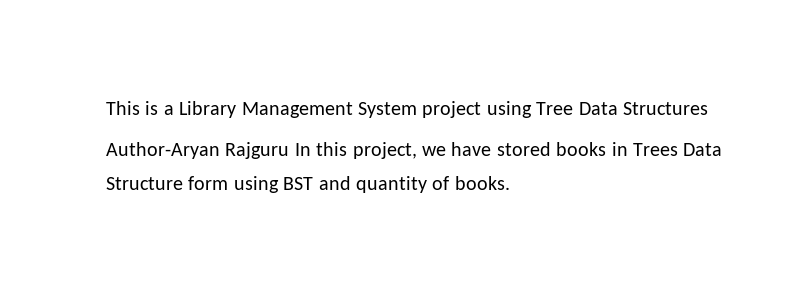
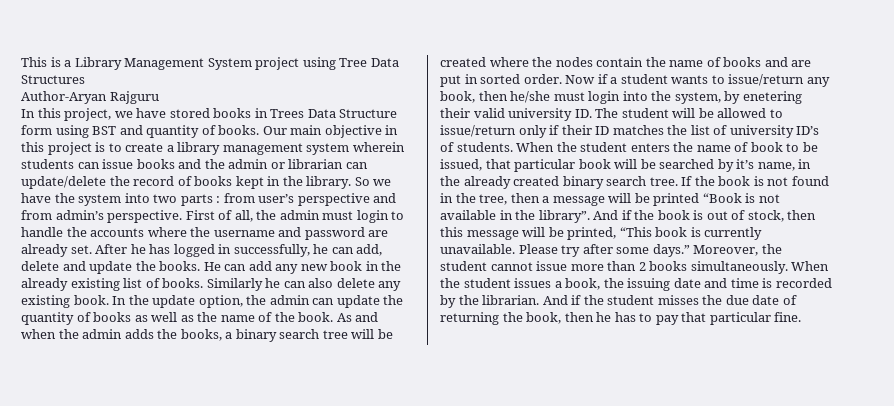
(290, 150) none -> (159, 97) //
(510, 183) none -> [262,125,399,138] [21,142,405,155] [21,159,368,169] [21,176,392,189] [21,193,397,206] [21,210,405,223] [21,227,389,240] [21,244,383,257] [21,261,402,274] [21,278,402,291] [21,295,404,308] [21,312,379,325] [21,329,393,342] [440,57,812,67] [440,74,830,87] [440,91,802,104] [440,108,783,121] [440,125,820,138] [440,142,818,152] [440,159,812,172] [440,176,829,189] [440,193,780,206] [440,210,817,223] [440,227,763,240] [440,244,782,257] [440,261,830,274] [440,278,832,291] [440,295,797,308] [440,312,802,325] Our main objective in this project is to create a library management system wherein students can issue books and the admin or librarian can update/delete the record of books kept in the library. So we have the system into two parts : from user’s perspective and from admin’s perspective. First of all, the admin must login to handle the accounts where the username and password are already set. After he has logged in successfully, he can add, delete and update the books. He can add any new book in the already existing list of books. Similarly he can also delete any existing book. In the update option, the admin can update the quantity of books as well as the name of the book. As and when the admin adds the books, a binary search tree will be created where the nodes contain the name of books and are put in sorted order. Now if a student wants to issue/return any book, then he/she must login into the system, by enetering their valid university ID. The student will be allowed to issue/return only if their ID matches the list of university ID’s of students. When the student enters the name of book to be issued, that particular book will be searched by it’s name, in the already created binary search tree. If the book is not found in the tree, then a message will be printed “Book is not available in the library”. And if the book is out of stock, then this message will be printed, “This book is currently unavailable. Please try after some days.” Moreover, the student cannot issue more than 2 books simultaneously. When the student issues a book, the issuing date and time is recorded by the librarian. And if the student misses the due date of returning the book, then he has to pay that particular fine.

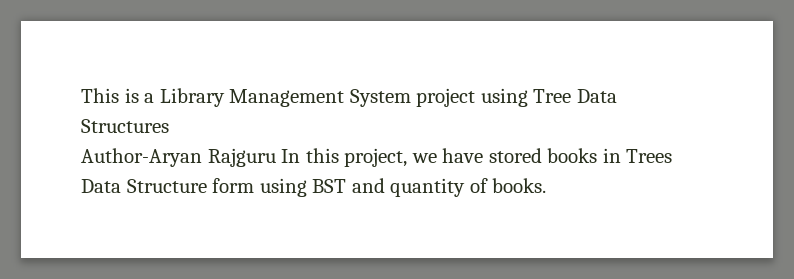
(159, 97) // -> (276, 157) none
[262,125,399,138] [21,142,405,155] [21,159,368,169] [21,176,392,189] [21,193,397,206] [21,210,405,223] [21,227,389,240] [21,244,383,257] [21,261,402,274] [21,278,402,291] [21,295,404,308] [21,312,379,325] [21,329,393,342] [440,57,812,67] [440,74,830,87] [440,91,802,104] [440,108,783,121] [440,125,820,138] [440,142,818,152] [440,159,812,172] [440,176,829,189] [440,193,780,206] [440,210,817,223] [440,227,763,240] [440,244,782,257] [440,261,830,274] [440,278,832,291] [440,295,797,308] [440,312,802,325] Our main objective in this project is to create a library management system wherein students can issue books and the admin or librarian can update/delete the record of books kept in the library. So we have the system into two parts : from user’s perspective and from admin’s perspective. First of all, the admin must login to handle the accounts where the username and password are already set. After he has logged in successfully, he can add, delete and update the books. He can add any new book in the already existing list of books. Similarly he can also delete any existing book. In the update option, the admin can update the quantity of books as well as the name of the book. As and when the admin adds the books, a binary search tree will be created where the nodes contain the name of books and are put in sorted order. Now if a student wants to issue/return any book, then he/she must login into the system, by enetering their valid university ID. The student will be allowed to issue/return only if their ID matches the list of university ID’s of students. When the student enters the name of book to be issued, that particular book will be searched by it’s name, in the already created binary search tree. If the book is not found in the tree, then a message will be printed “Book is not available in the library”. And if the book is out of stock, then this message will be printed, “This book is currently unavailable. Please try after some days.” Moreover, the student cannot issue more than 2 books simultaneously. When the student issues a book, the issuing date and time is recorded by the librarian. And if the student misses the due date of returning the book, then he has to pay that particular fine. -> (547, 185) none

